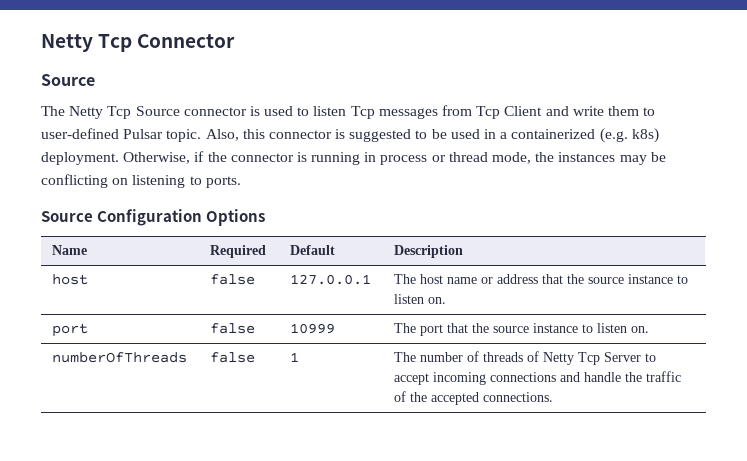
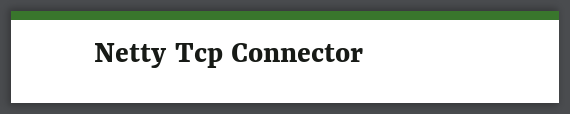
[41,74,95,86] [41,105,656,119] [41,128,659,143] [41,151,666,165] [41,174,241,188] [41,209,266,226] [52,245,88,255] [210,245,267,258] [290,245,336,255] [394,245,464,258] [52,274,89,285] [210,274,256,285] [290,274,372,285] [394,274,689,284] [394,294,447,304] [52,323,89,337] [210,323,256,334] [290,323,336,334] [394,323,650,336] [52,352,188,363] [210,352,256,363] [290,352,300,362] [394,351,657,365] [394,371,682,385] [394,391,554,405] // Source // The Netty Tcp Source connector is used to listen Tcp messages from Tcp Client and write them to user-defined Pulsar topic. Also, this connector is suggested to be used in a containerized (e.g. k8s) deployment. Otherwise, if the connector is running in process or thread mode, the instances may be conflicting on listening to ports. // Source Configuration Options // Name | Required | Default | Description // host | false | 127.0.0.1 | The host name or address that the source instance to listen on. // port | false | 10999 | The port that the source instance to listen on. // numberOfThreads | false | 1 | The number of threads of Netty Tcp Server to accept incoming connections and handle the traffic of the accepted connections. -> (364, 52) none

